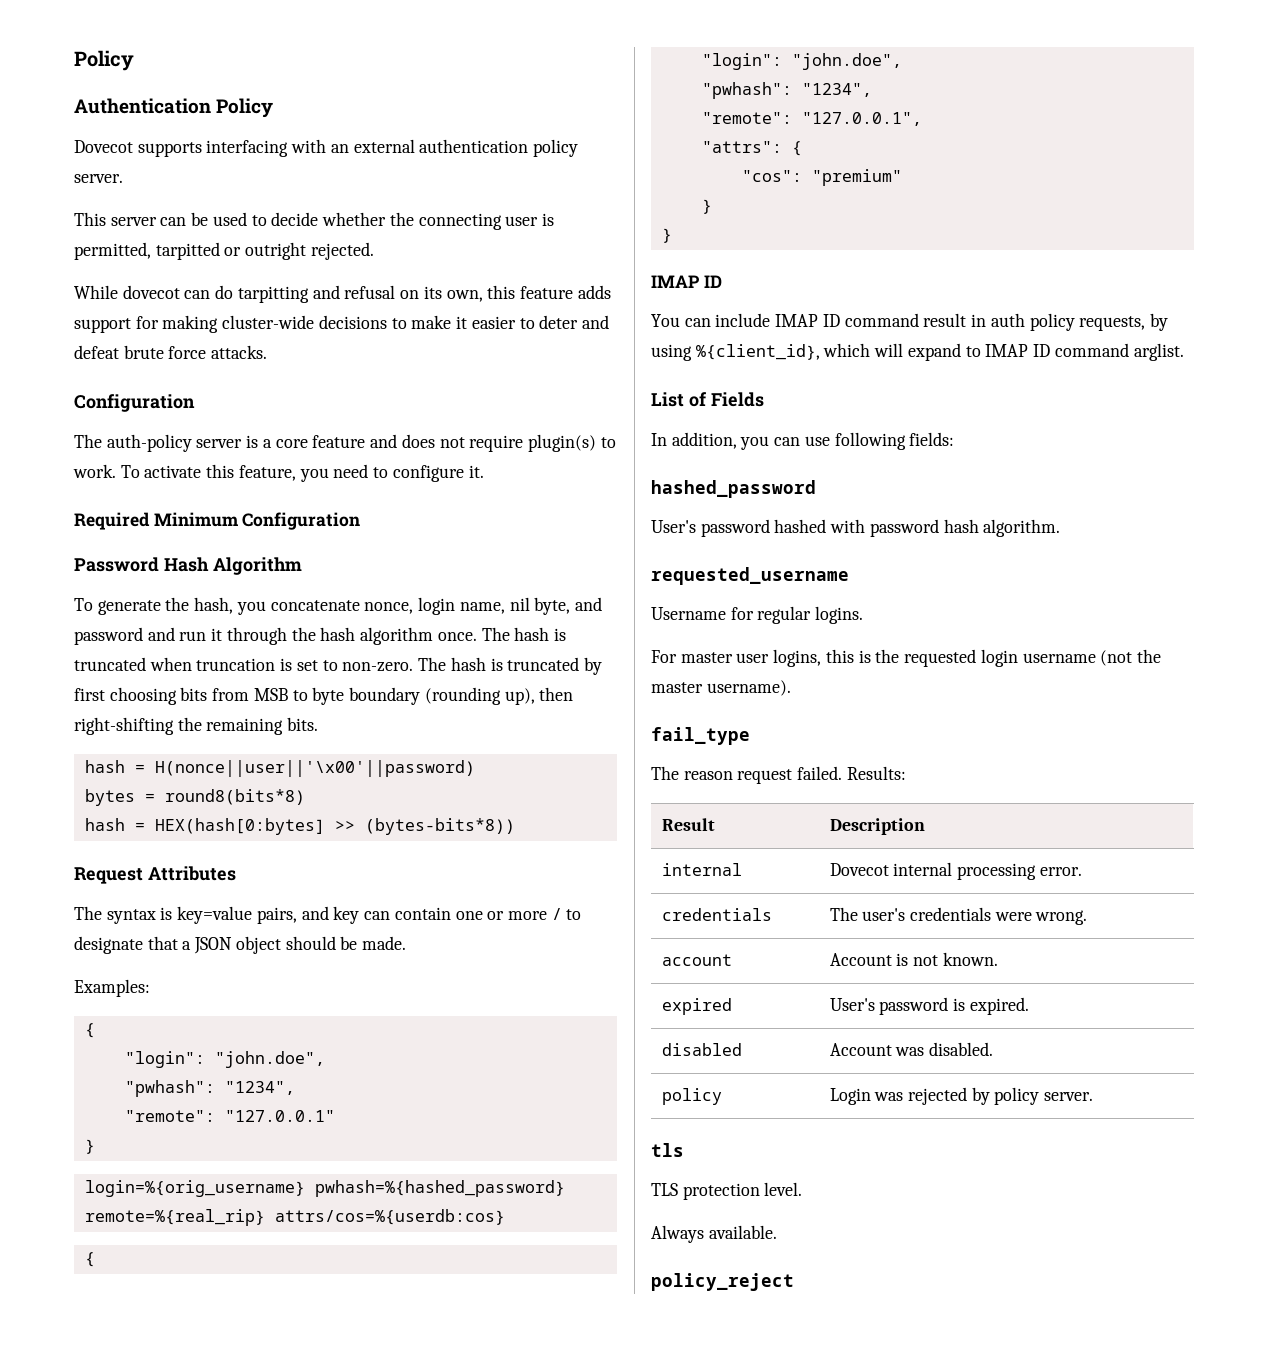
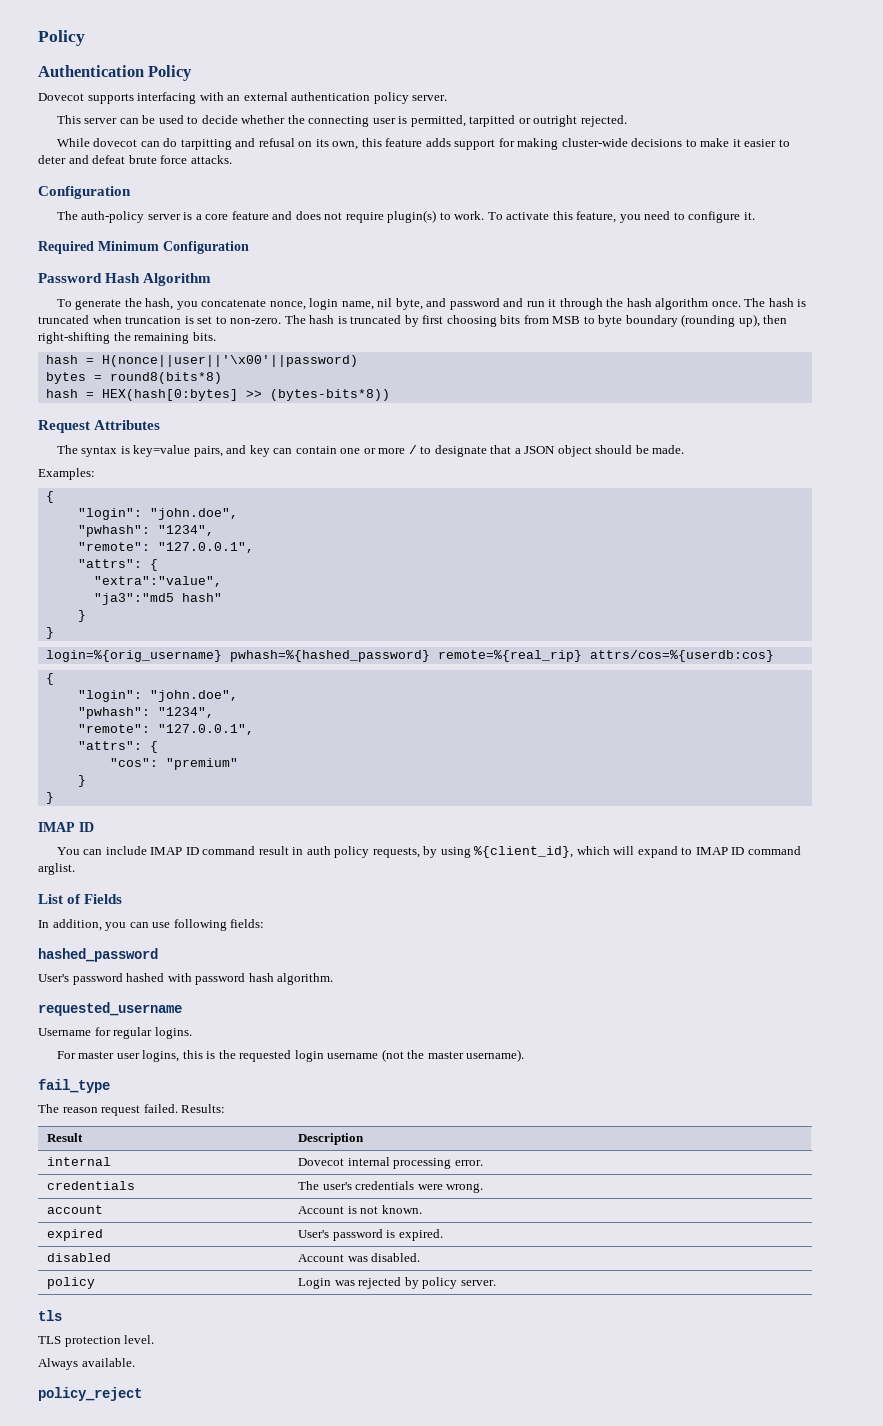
[224,1110,335,1122] "127.0.0.1" -> [157,542,254,553] [77,559,158,571] [93,576,222,587] [93,593,222,605] [77,610,86,622] "127.0.0.1", // "attrs": { // "extra":"value", // "ja3":"md5 hash" // }

